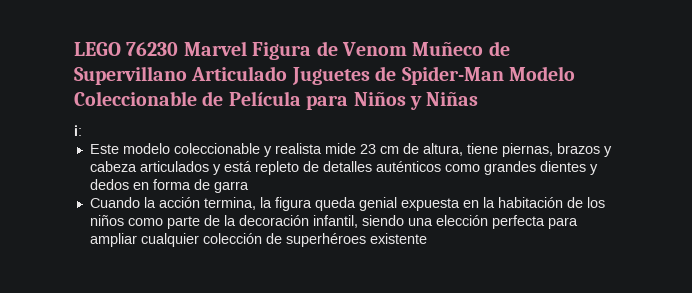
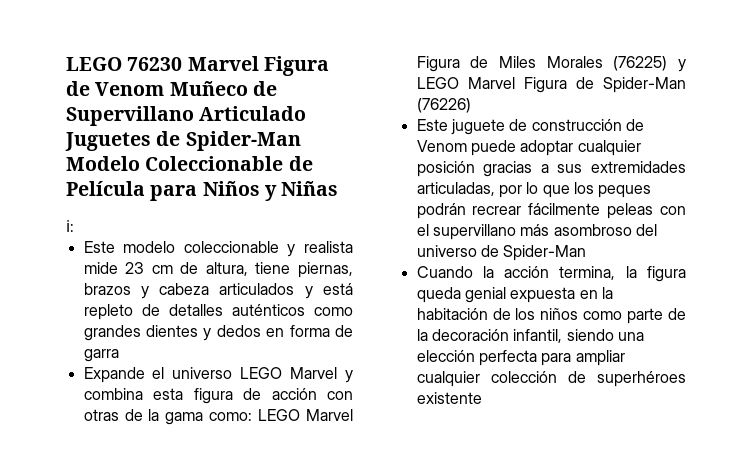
(249, 187) none -> [83,367,353,383] [83,388,353,404] [83,409,353,425] [416,56,686,72] [416,77,686,93] [416,98,471,113] [416,119,644,135] [416,140,641,156] [416,161,686,177] [416,182,652,198] [416,203,686,219] [416,224,657,240] [416,245,587,261] // Expande el universo LEGO Marvel y combina esta figura de acción con otras de la gama como: LEGO Marvel Figura de Miles Morales (76225) y LEGO Marvel Figura de Spider-Man (76226) // Este juguete de construcción de Venom puede adoptar cualquier posición gracias a sus extremidades articuladas, por lo que los peques podrán recrear fácilmente peleas con el supervillano más asombroso del universo de Spider-Man

